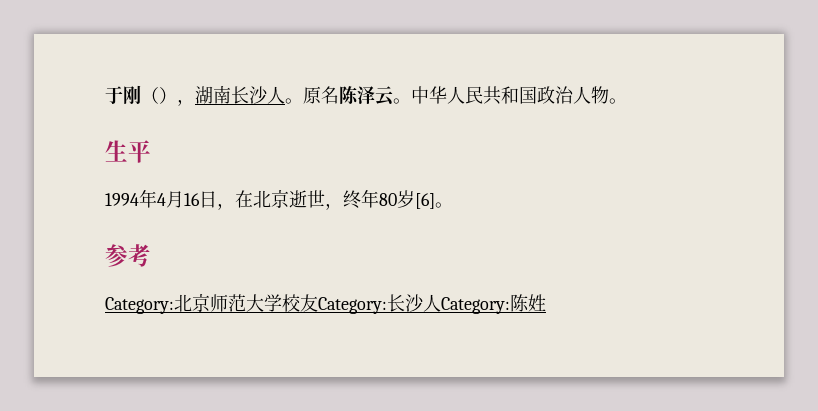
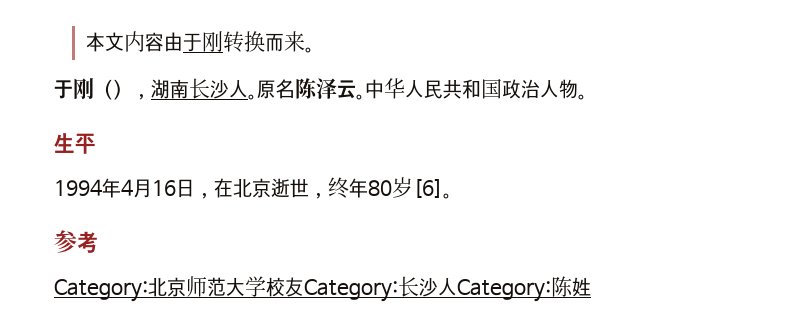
(105, 95) none -> [86,31,315,53] 本文内容由于刚转换而来。 //

